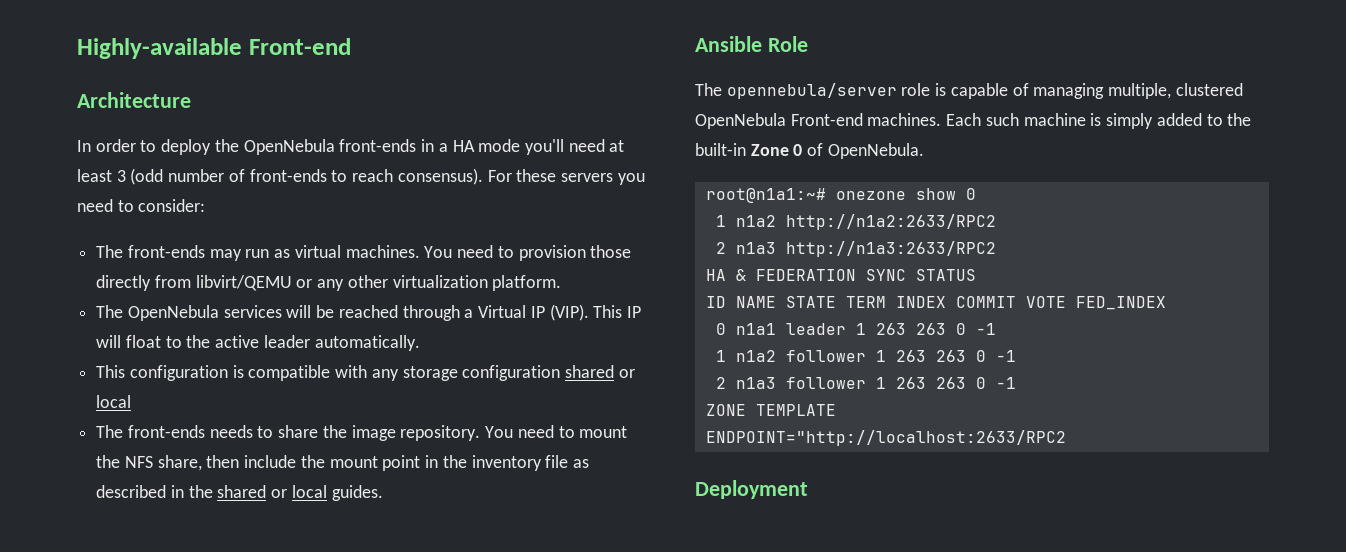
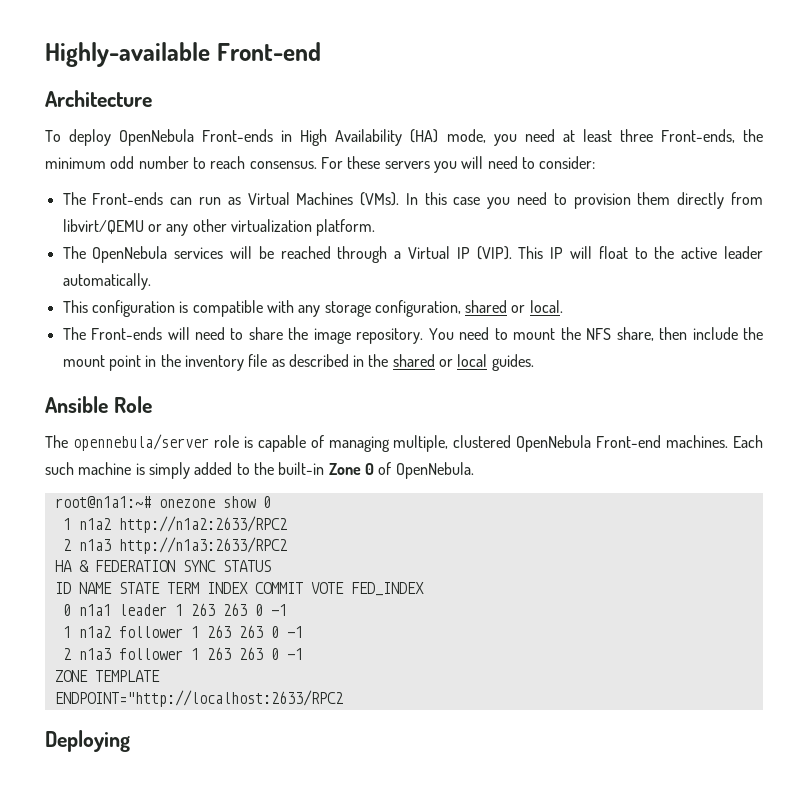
[77,139,625,155] [77,168,327,185] In order to deploy the OpenNebula front-ends in a HA mode you'll need at least 3 (odd number of front-ends -> [45,129,764,146] [45,156,189,169] To deploy OpenNebula Front-ends in High Availability (HA) mode, you need at least three Front-ends, the minimum odd number
[397,168,483,185] consensus). -> [249,161,317,169] consensus.
(645, 179) none -> [461,156,484,169] will
[127,245,453,261] front-ends may run as virtual machines. You -> [92,192,511,209] Front-ends can run as Virtual Machines (VMs). In this case you
[590,245,632,258] those -> [637,192,671,205] them
[462,365,635,381] [96,395,132,408] [96,425,253,438] configuration shared or local // The front-ends needs -> [374,300,563,317] [62,327,226,340] configuration, shared or local. // The Front-ends will need
[695,480,808,499] Deployment -> [45,730,130,752] Deploying

